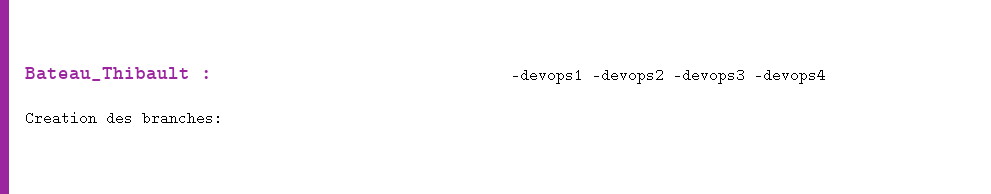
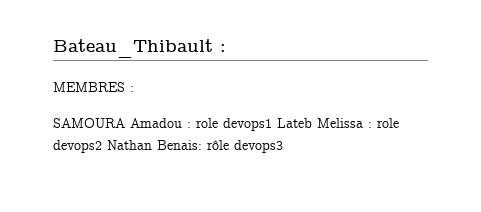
[25,111,223,125] [511,68,826,84] Creation des branches: // -devops1 -devops2 -devops3 -devops4 -> [53,82,134,92] [53,118,399,131] [53,140,283,153] MEMBRES : // SAMOURA Amadou : role devops1 Lateb Melissa : role devops2 Nathan Benais: rôle devops3

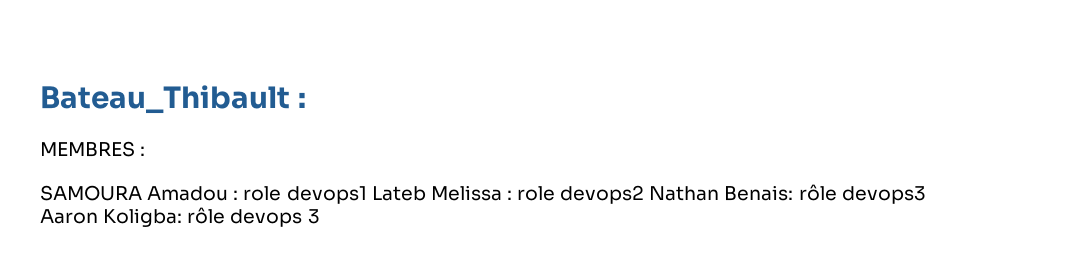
(283, 146) none -> [40,207,320,227] Aaron Koligba: rôle devops 3

